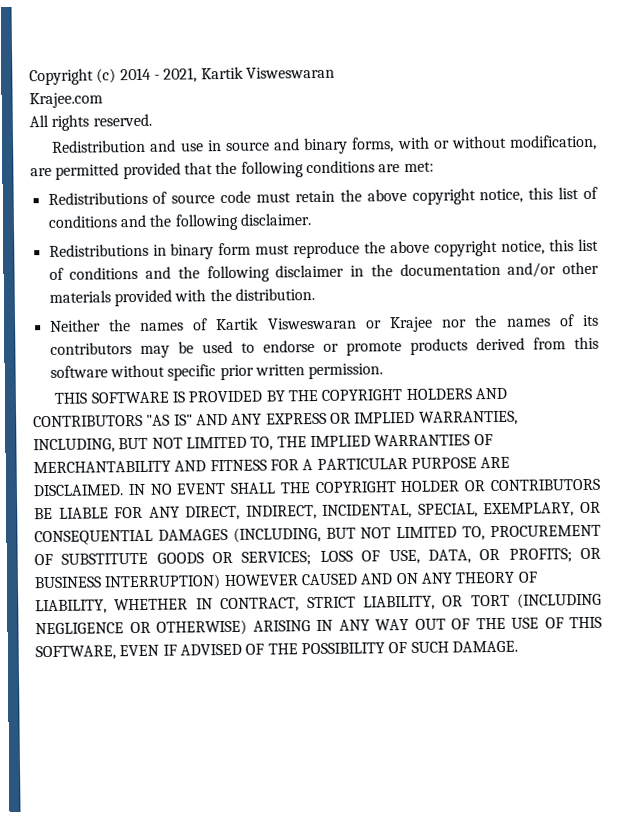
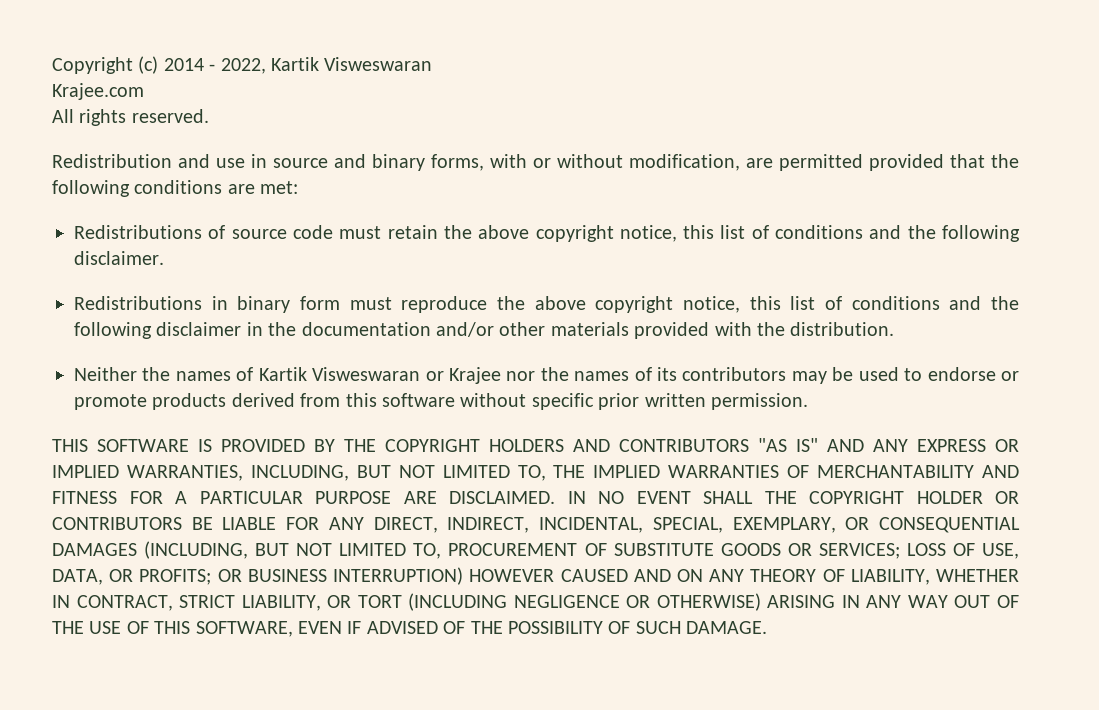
[163,67,198,83] 2021, -> [220,58,266,74] 2022,

